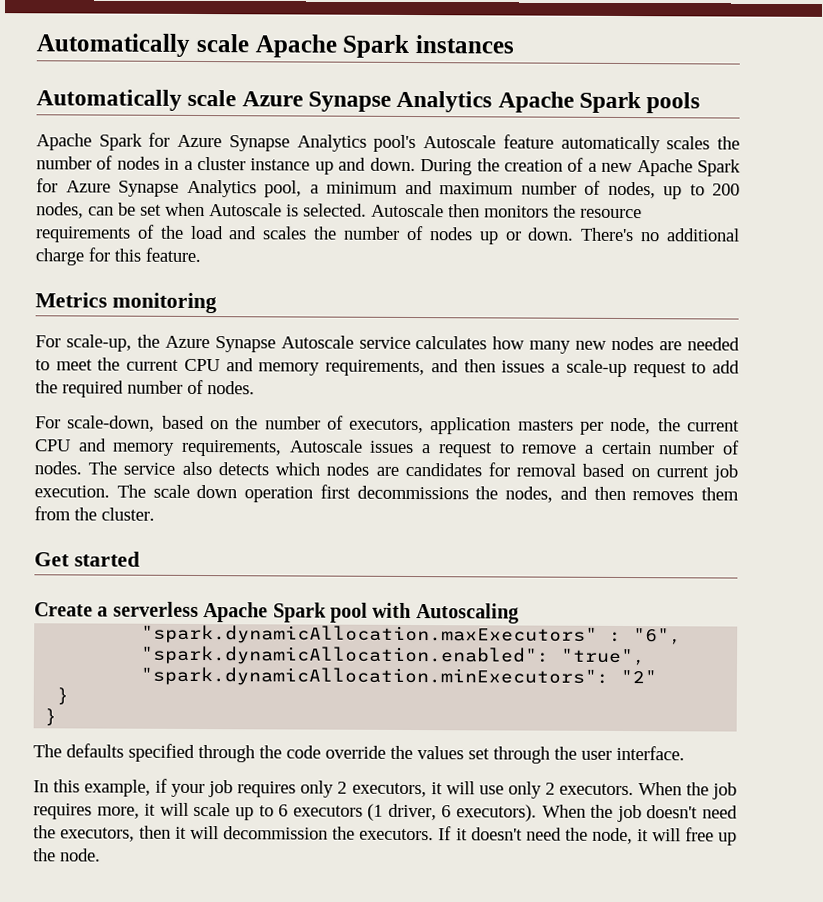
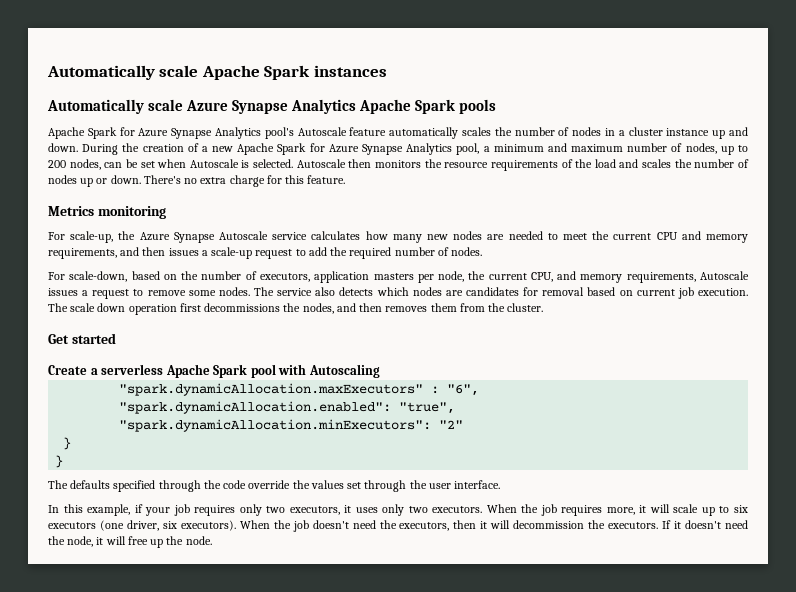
[666,228,741,242] additional -> [200,177,227,184] extra
[34,439,71,452] CPU -> [530,272,553,282] CPU,
[583,440,741,455] a certain number of -> [188,290,216,296] some
[337,781,348,794] 2 -> [266,506,286,513] two
[445,781,555,799] will use only 2 -> [355,504,428,516] uses only two
[278,803,452,821] 6 executors (1 driver, 6 -> [733,505,748,513] [48,520,177,531] six executors (one driver, six

